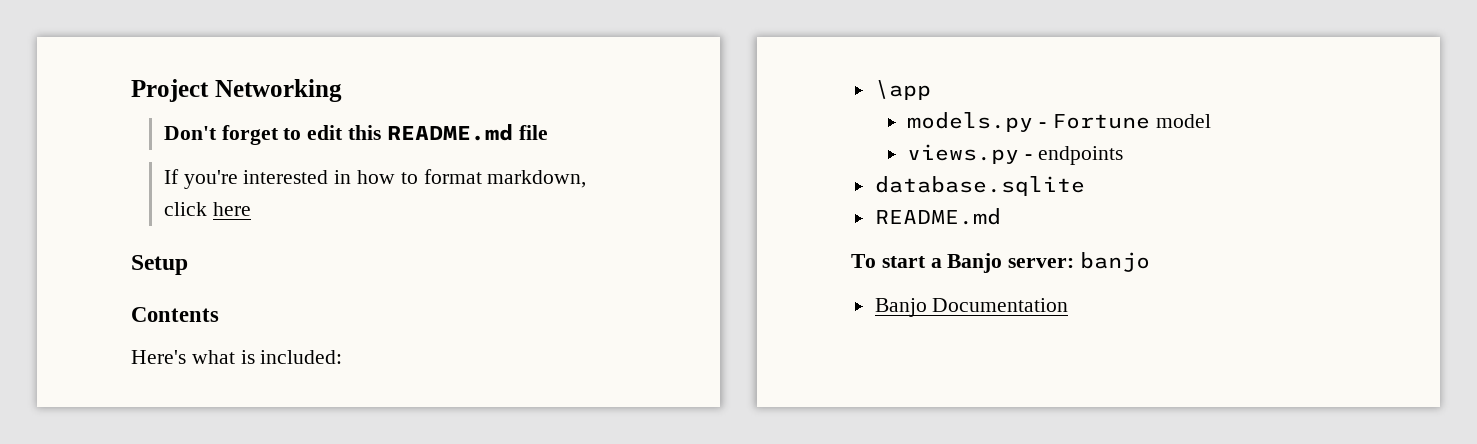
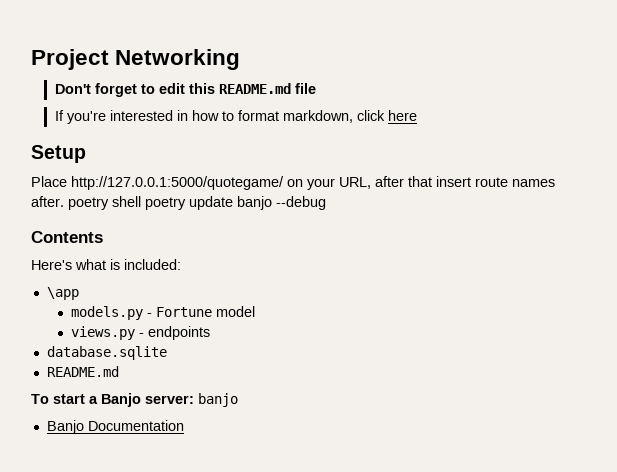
(188, 265) none -> [31,176,555,190] [31,196,326,210] // Place http://127.0.0.1:5000/quotegame/ on your URL, after that insert route names after. poetry shell poetry update banjo --debug

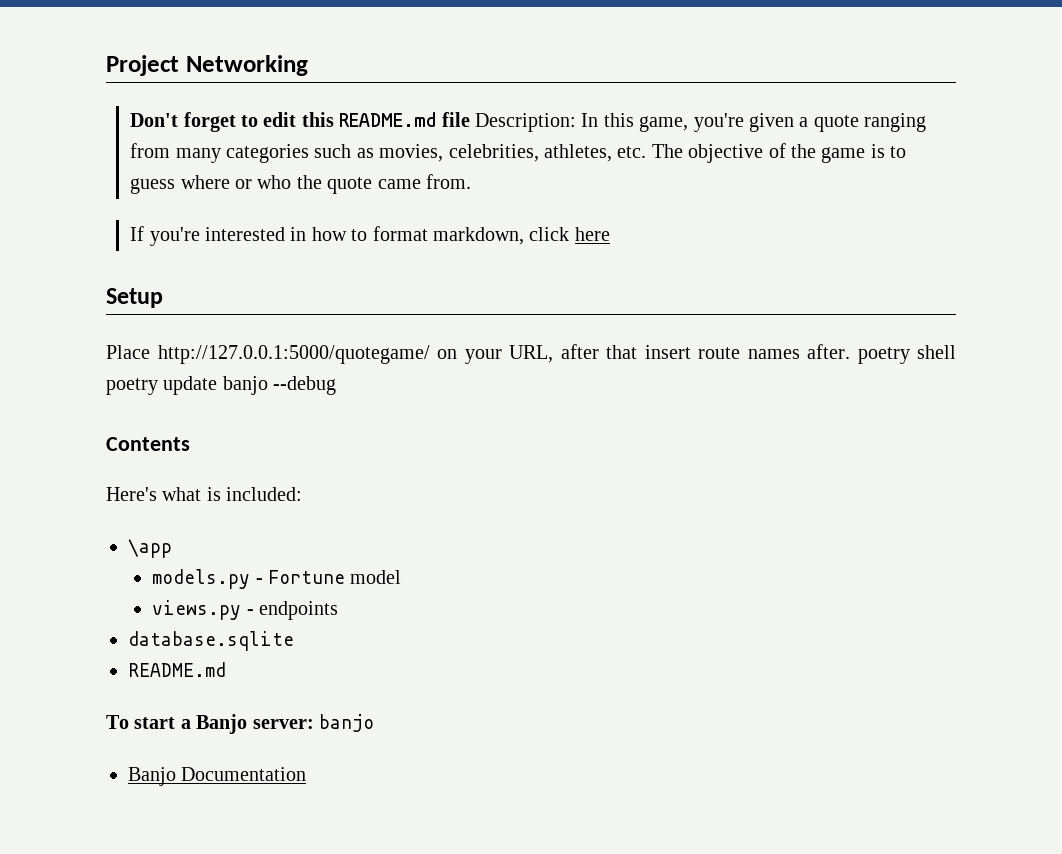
(316, 88) none -> [475,113,927,132] [130,143,907,163] [130,174,472,194] Description: In this game, you're given a quote ranging from many categories such as movies, celebrities, athletes, etc. The objective of the game is to guess where or who the quote came from.

